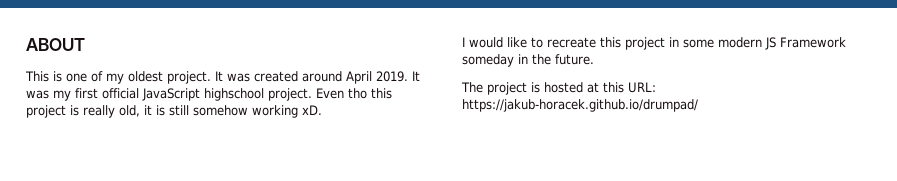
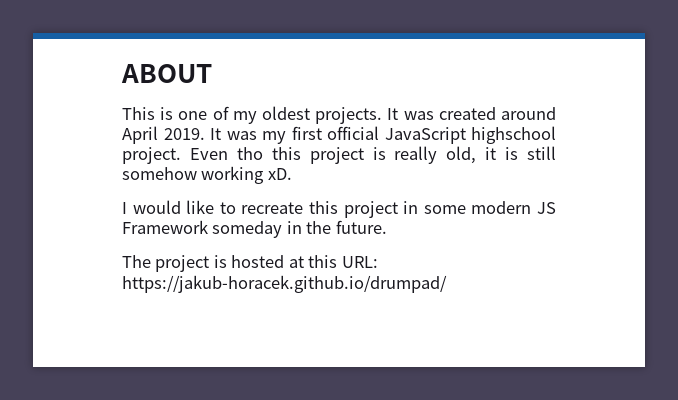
[167,71,211,84] project. -> [315,107,383,124] projects.

